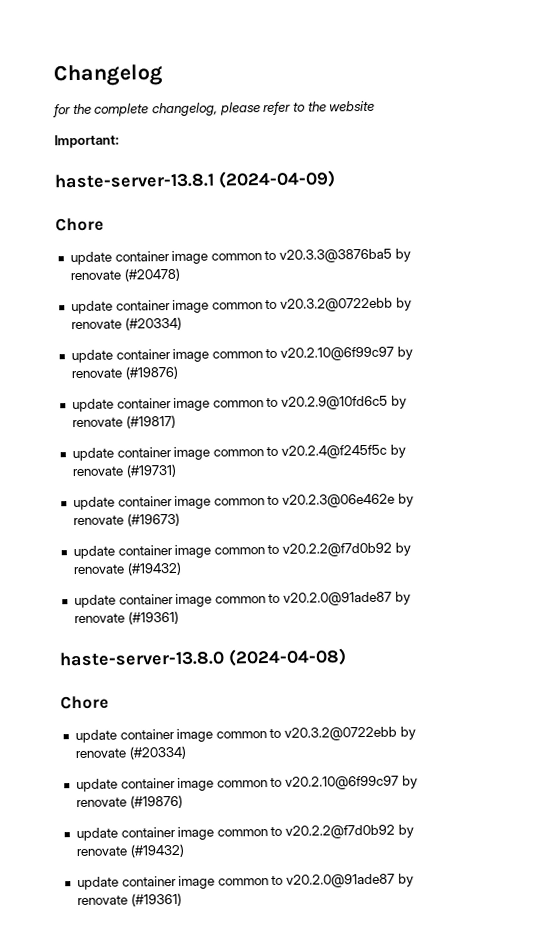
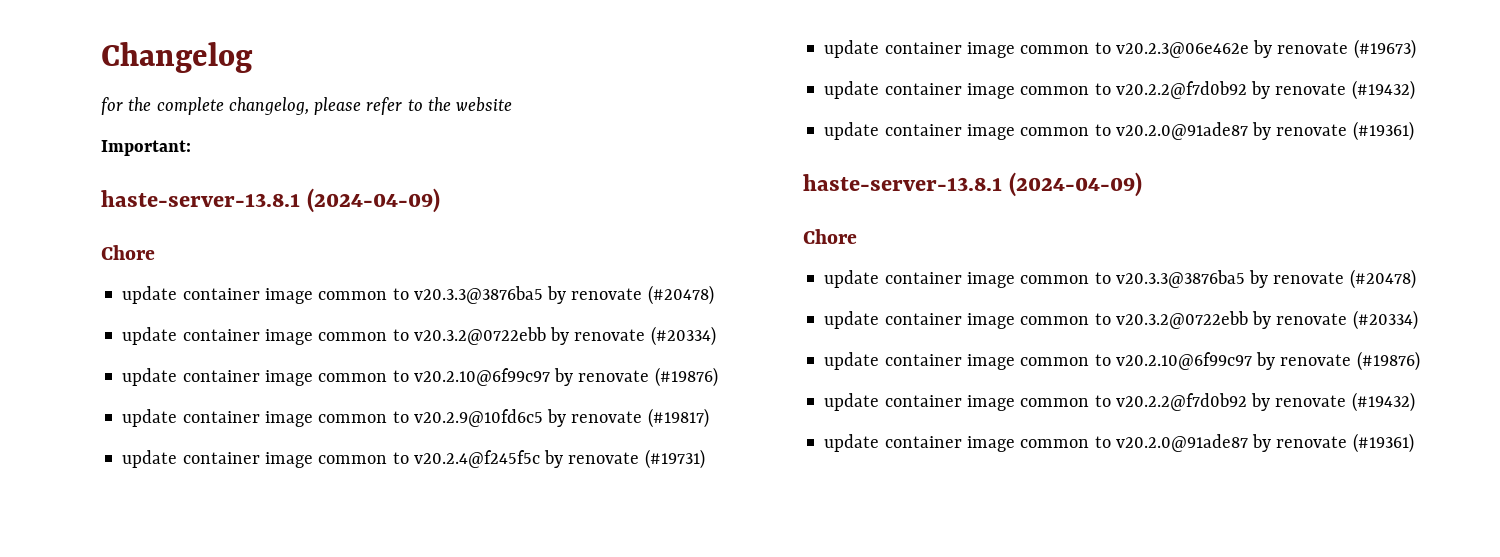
[59,648,347,667] [60,695,109,710] haste-server-13.8.0 (2024-04-08) // Chore -> [803,172,1143,197] [803,229,857,244] [824,269,1416,289] haste-server-13.8.1 (2024-04-09) // Chore // update container image common to v20.3.3@3876ba5 by renovate (#20478)

